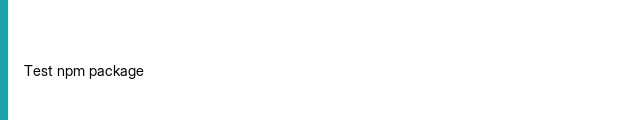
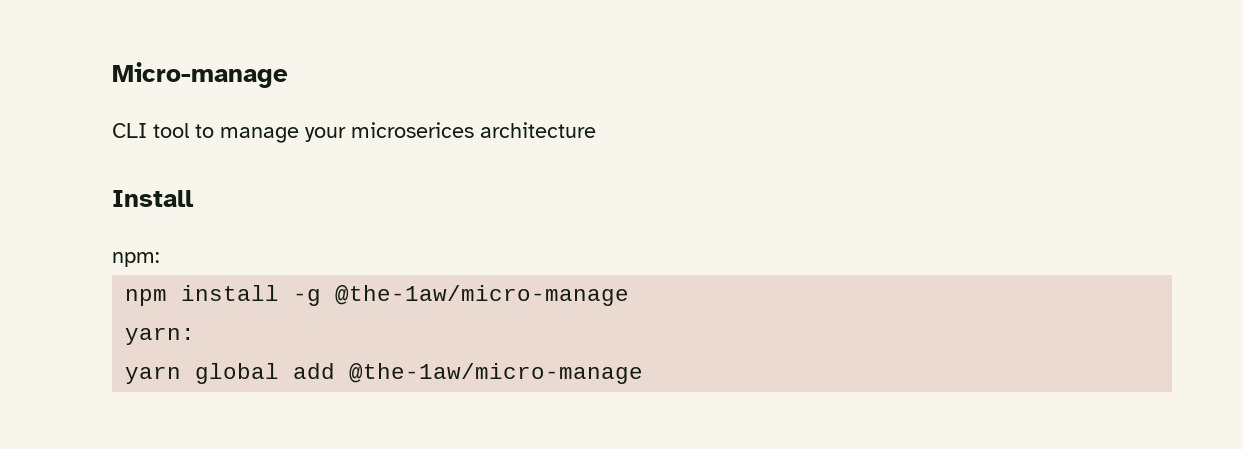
[24,65,144,79] Test npm package -> [112,62,288,88] [112,122,596,143] [112,190,194,207] [112,252,160,267] [125,285,630,306] [125,327,196,345] [125,363,644,384] Micro-manage // CLI tool to manage your microserices architecture // Install // npm: // npm install -g @the-1aw/micro-manage // yarn: // yarn global add @the-1aw/micro-manage

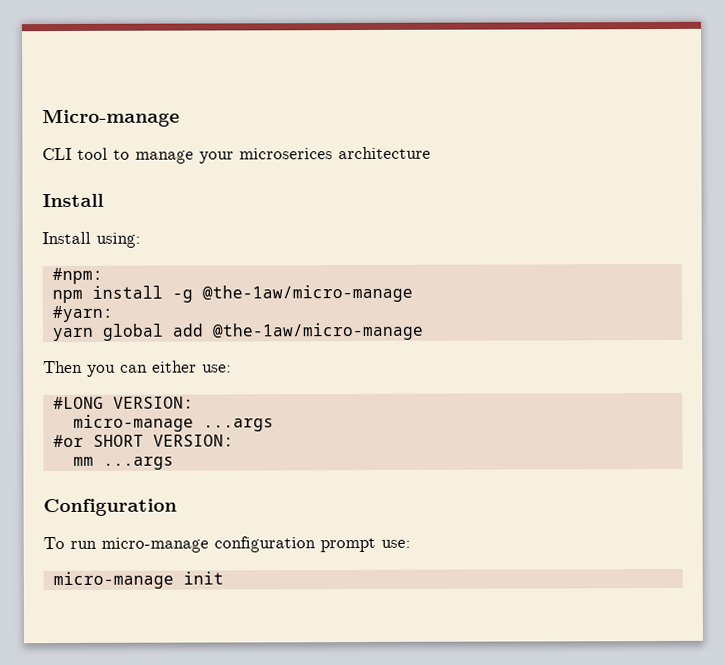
[112,252,160,267] npm: -> [42,231,141,248] [51,267,103,285] Install using: // #npm:
[125,327,196,345] yarn: -> [51,305,113,323] #yarn:
(644, 373) none -> [43,360,232,377] [52,396,194,410] [72,414,274,432] [52,434,234,448] [72,456,174,470] [43,498,177,517] [43,536,411,553] [52,571,224,590] // Then you can either use: // #LONG VERSION: // micro-manage ...args // #or SHORT VERSION: // mm ...args // Configuration // To run micro-manage configuration prompt use: // micro-manage init

